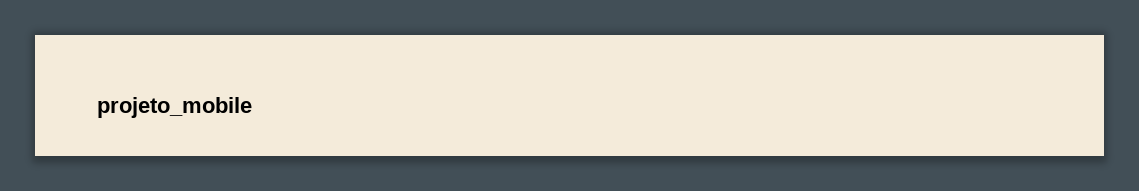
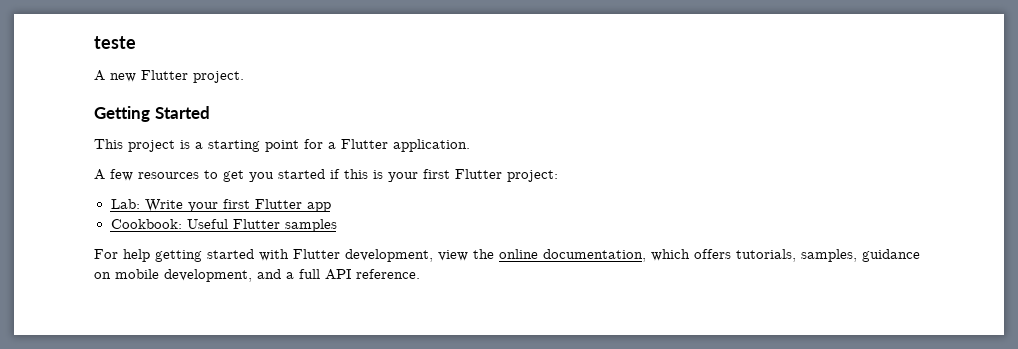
[97,97,252,118] projeto_mobile -> [94,36,136,49] [94,70,244,83] [94,106,210,122] [94,139,470,152] [94,169,558,182] [110,199,331,212] [110,219,337,232] [94,249,920,262] [94,269,420,282] teste // A new Flutter project. // Getting Started // This project is a starting point for a Flutter application. // A few resources to get you started if this is your first Flutter project: // Lab: Write your first Flutter app // Cookbook: Useful Flutter samples // For help getting started with Flutter development, view the online documentation, which offers tutorials, samples, guidance on mobile development, and a full API reference.

